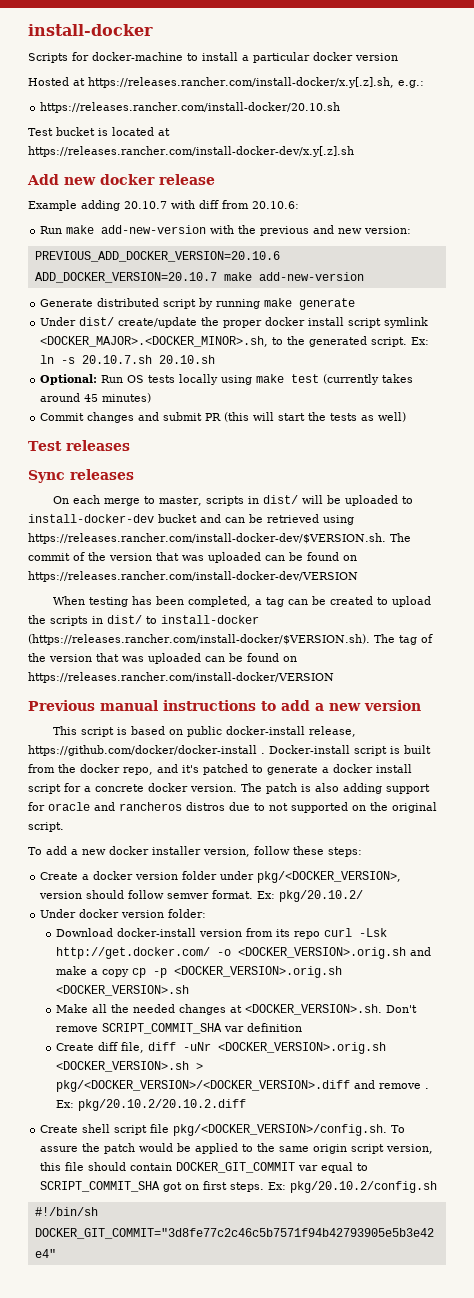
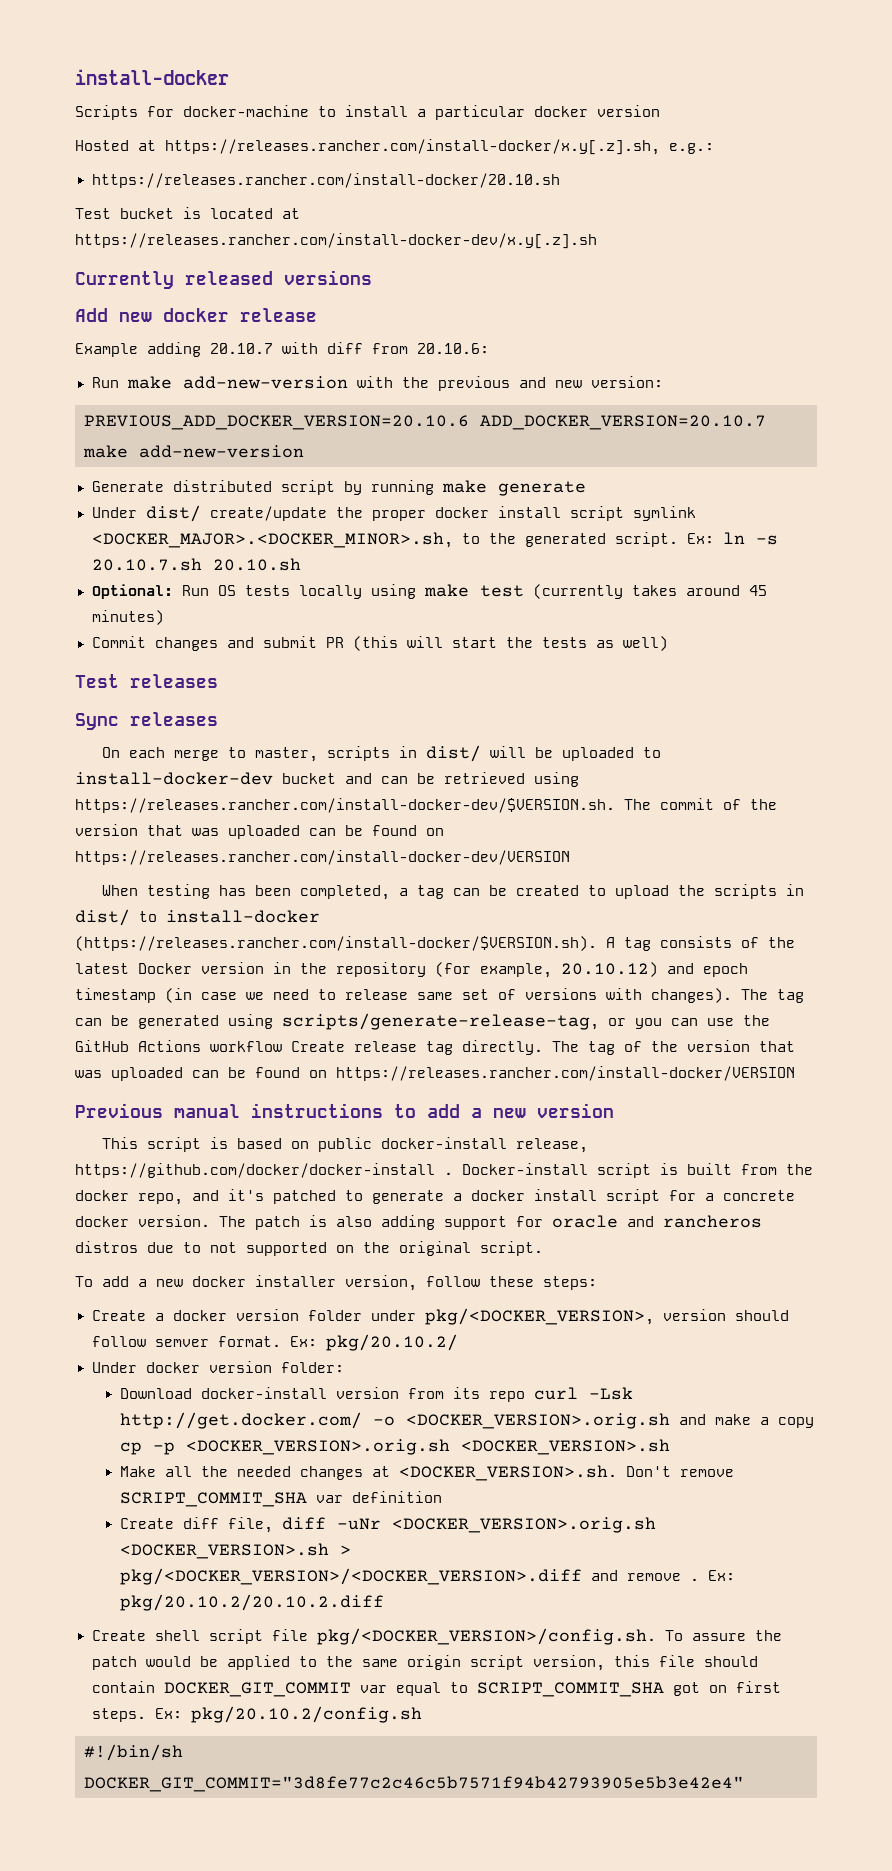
(354, 151) none -> [75,270,372,289] // Currently released versions
(370, 639) none -> [606,936,795,951] [75,962,748,978] [75,988,804,1003] [75,1013,770,1030] [75,1040,543,1055] A tag consists of the latest Docker version in the repository (for example, 20.10.12) and epoch timestamp (in case we need to release same set of versions with changes). The tag can be generated using scripts/generate-release-tag, or you can use the GitHub Actions workflow Create release tag directly.

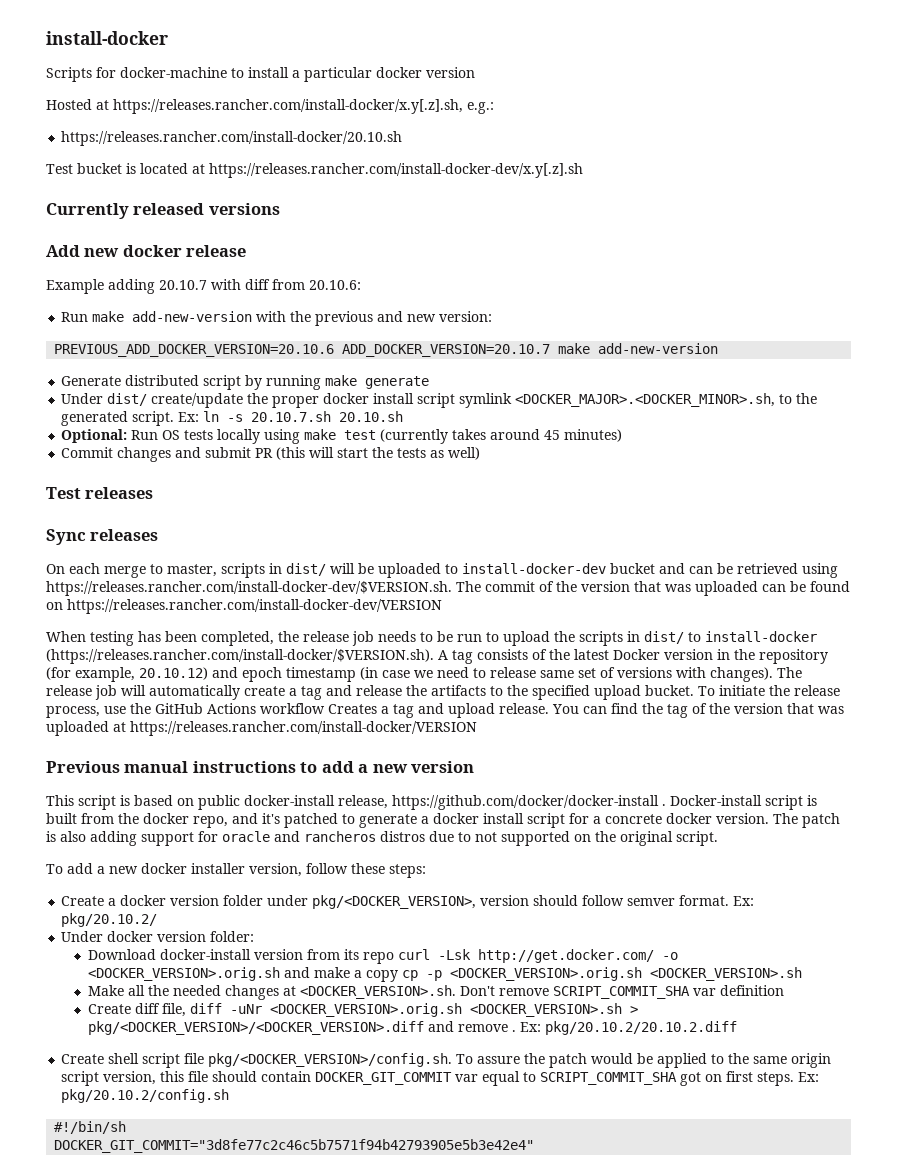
[398,885,579,899] a tag can be created -> [278,631,482,646] the release job needs to be run
[777,989,804,1003] [75,1013,698,1030] tag can be generated using scripts/generate-release-tag, or you can -> [46,685,840,700] [46,706,100,718] release job will automatically create a tag and release the artifacts to the specified upload bucket. To initiate the release process,
[291,1040,579,1055] Create release tag directly. The -> [328,703,663,718] Creates a tag and upload release. You can find the
[192,1067,327,1078] can be found on -> [113,722,126,732] at

